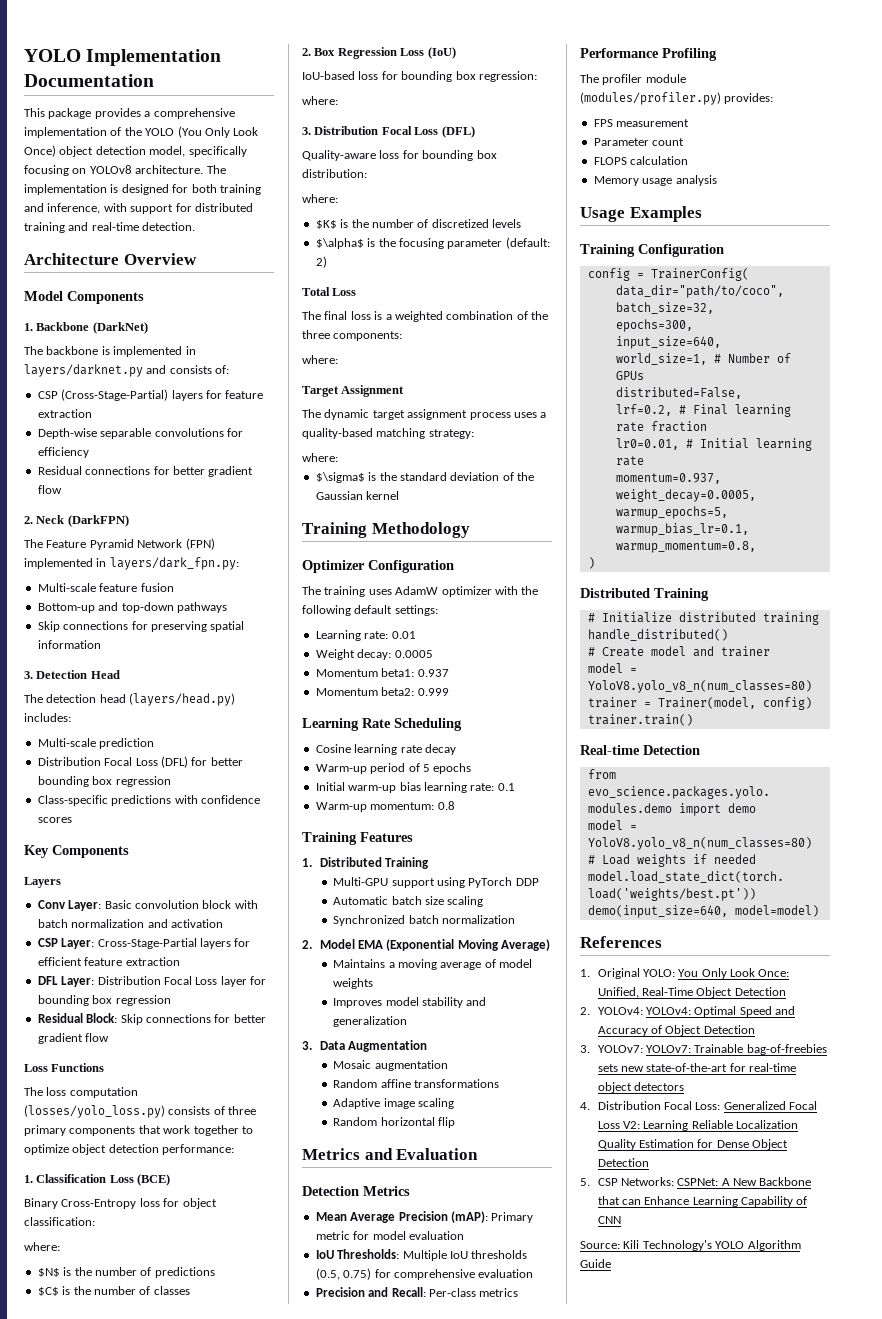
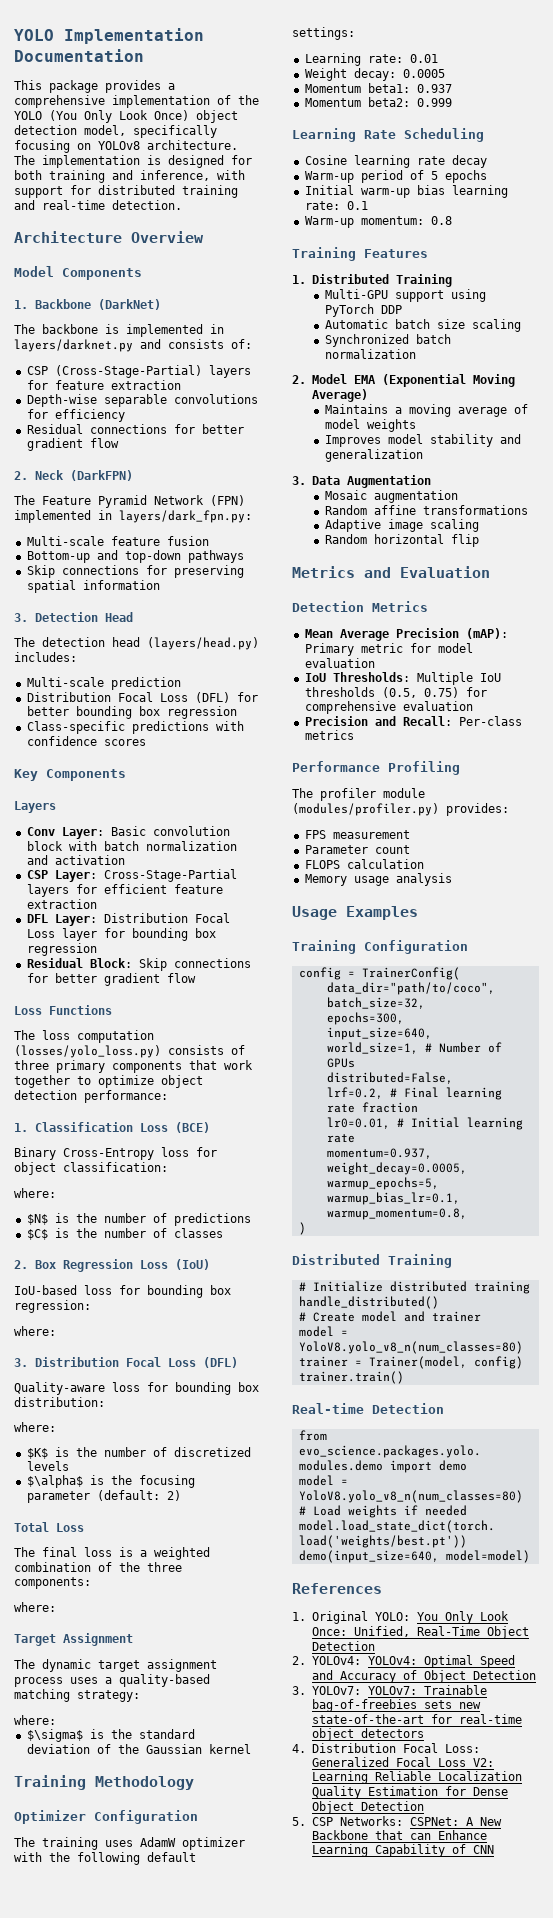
[580,1240,801,1251] [580,1259,611,1268] // Source: Kili Technology's YOLO Algorithm Guide -> (495, 1849) none

